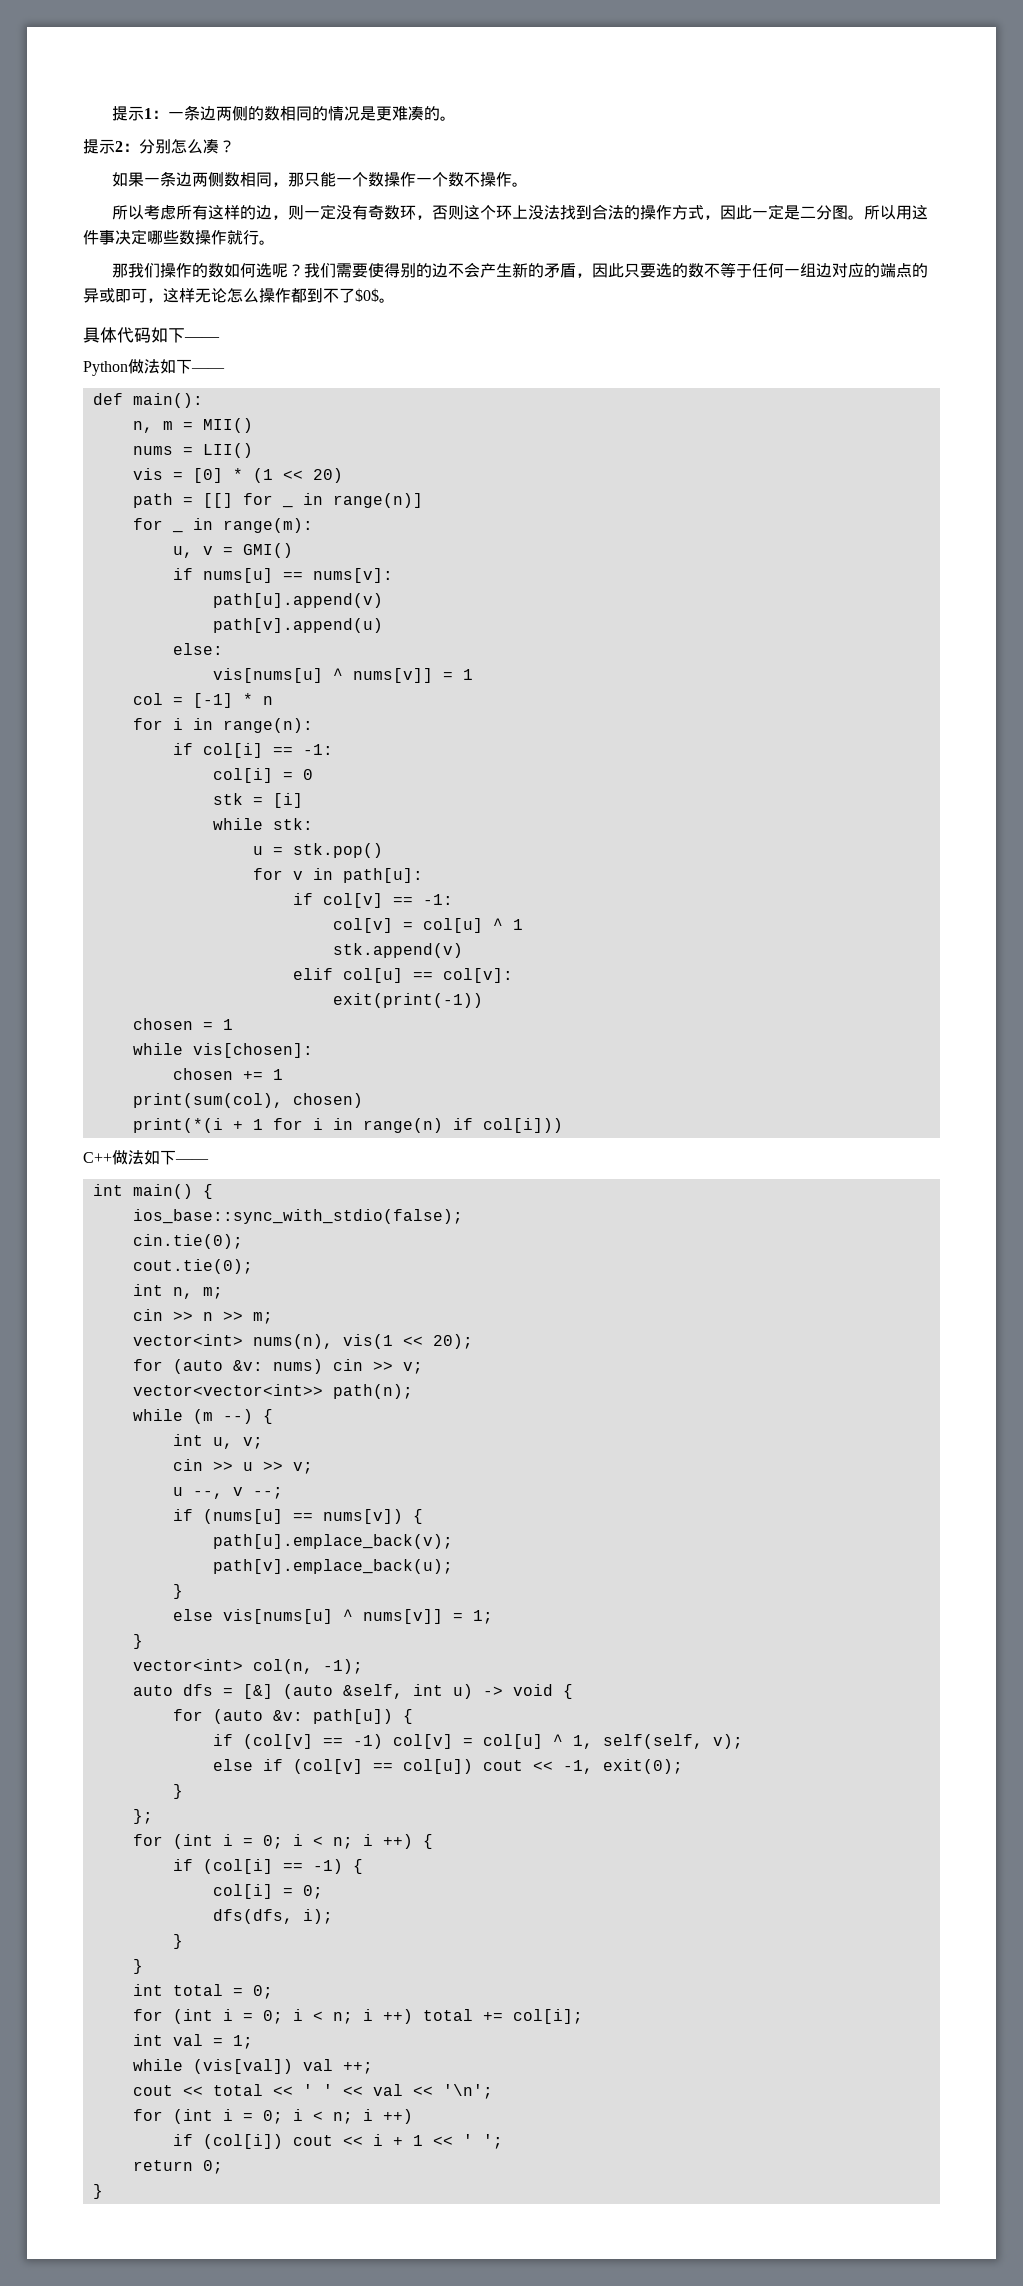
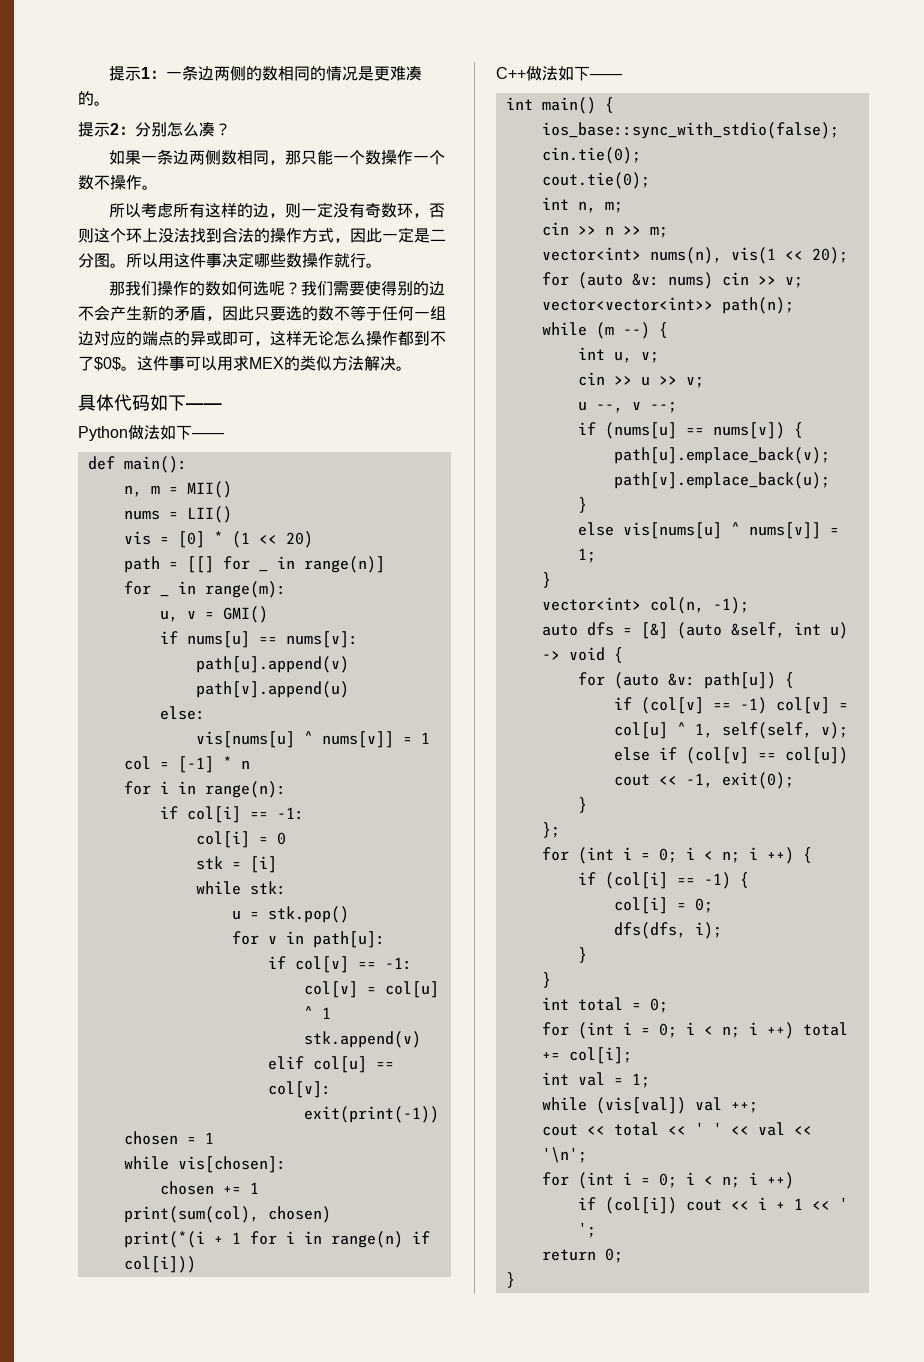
(395, 300) none -> [137,355,412,371] 这件事可以用求MEX的类似方法解决。

